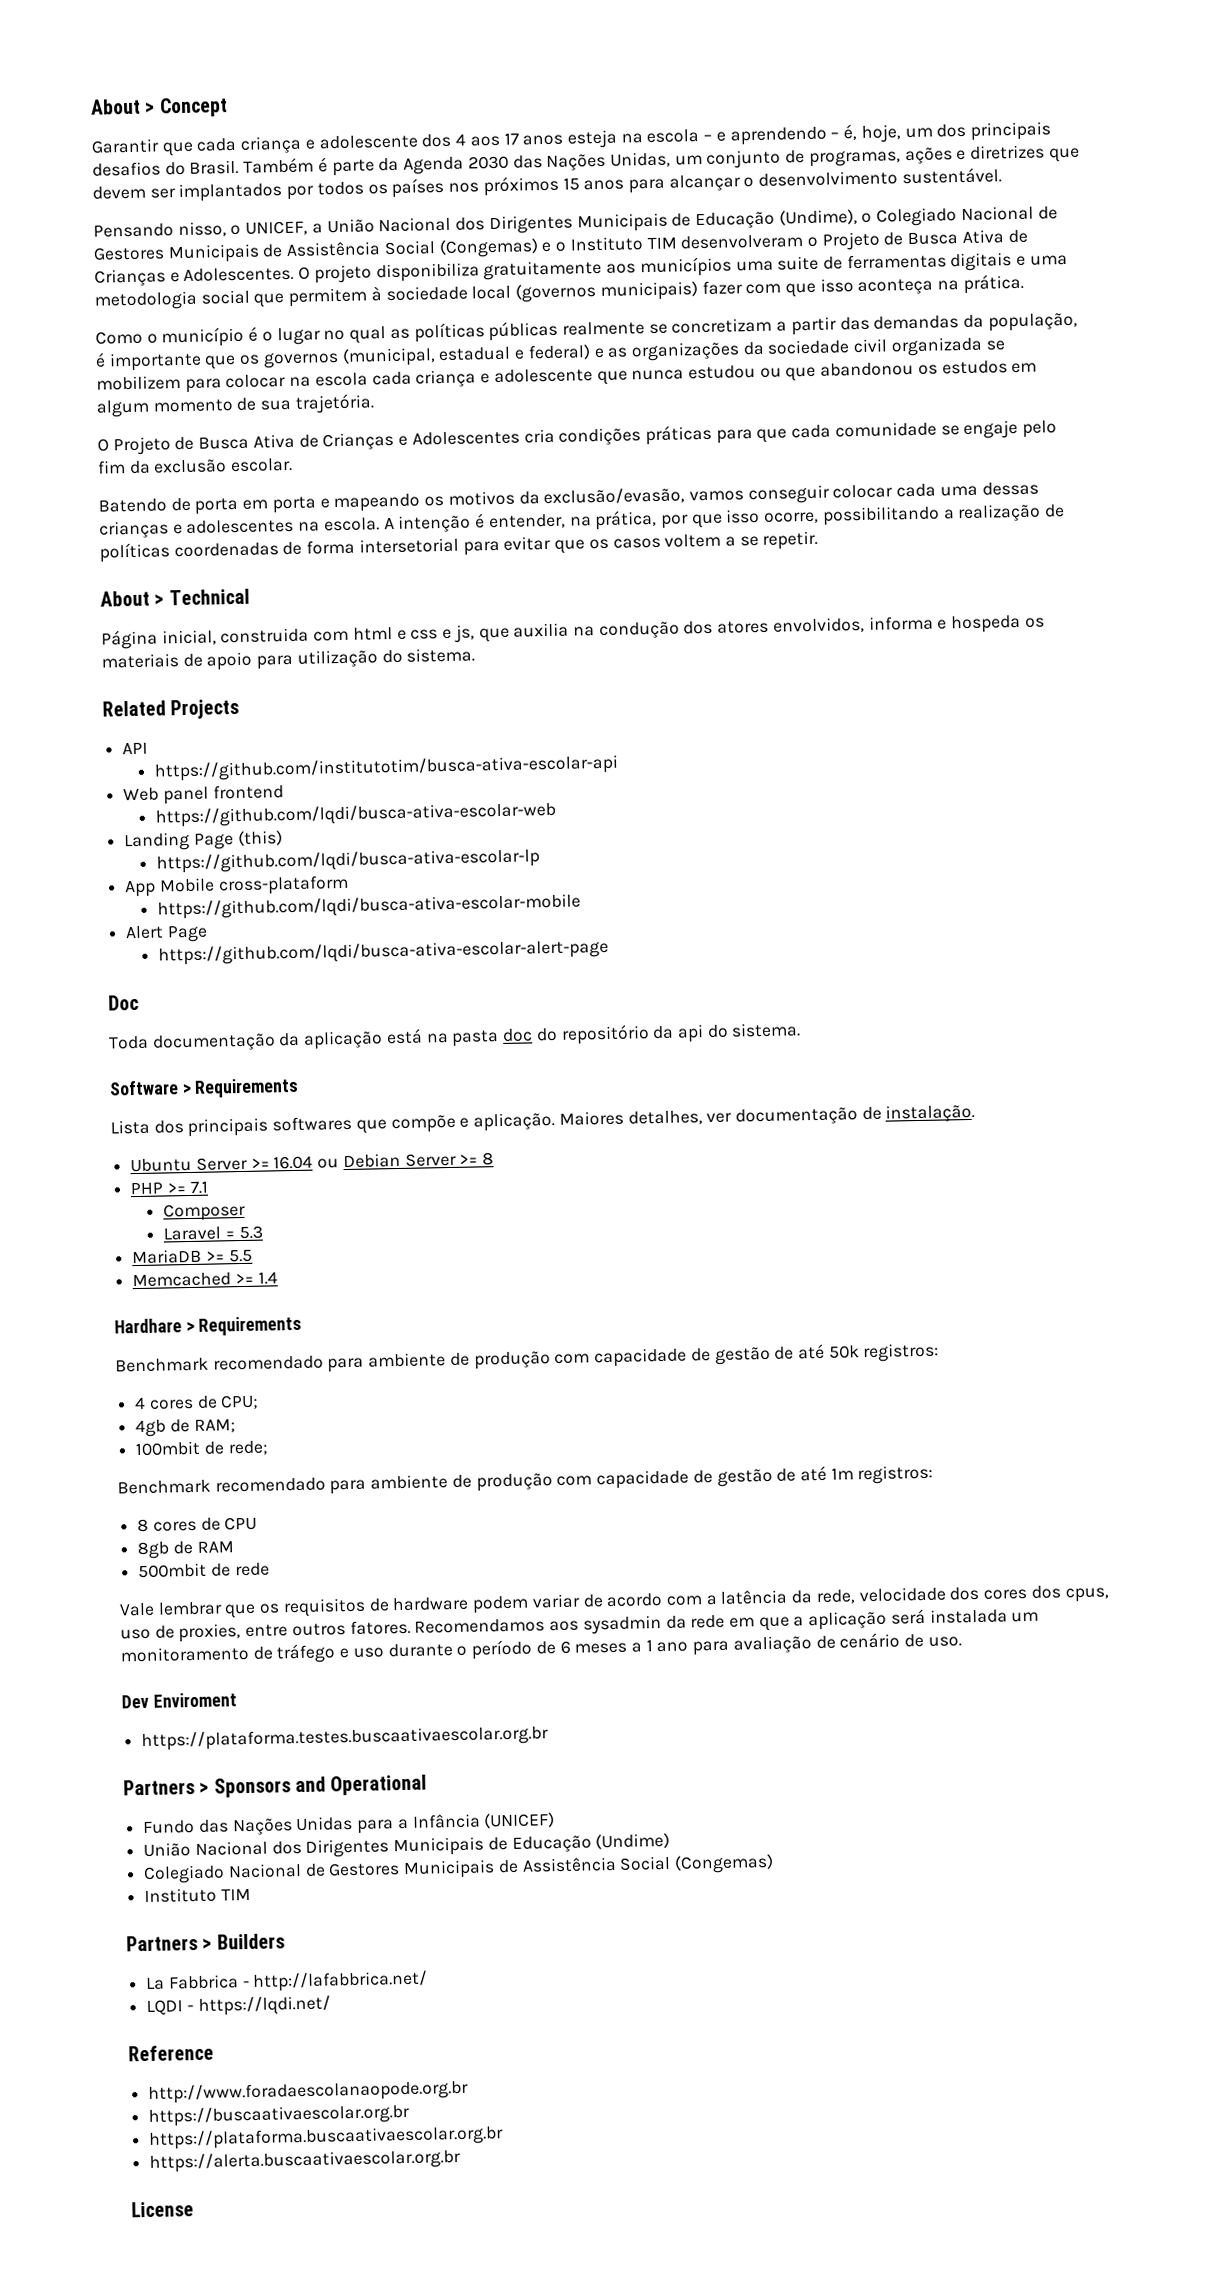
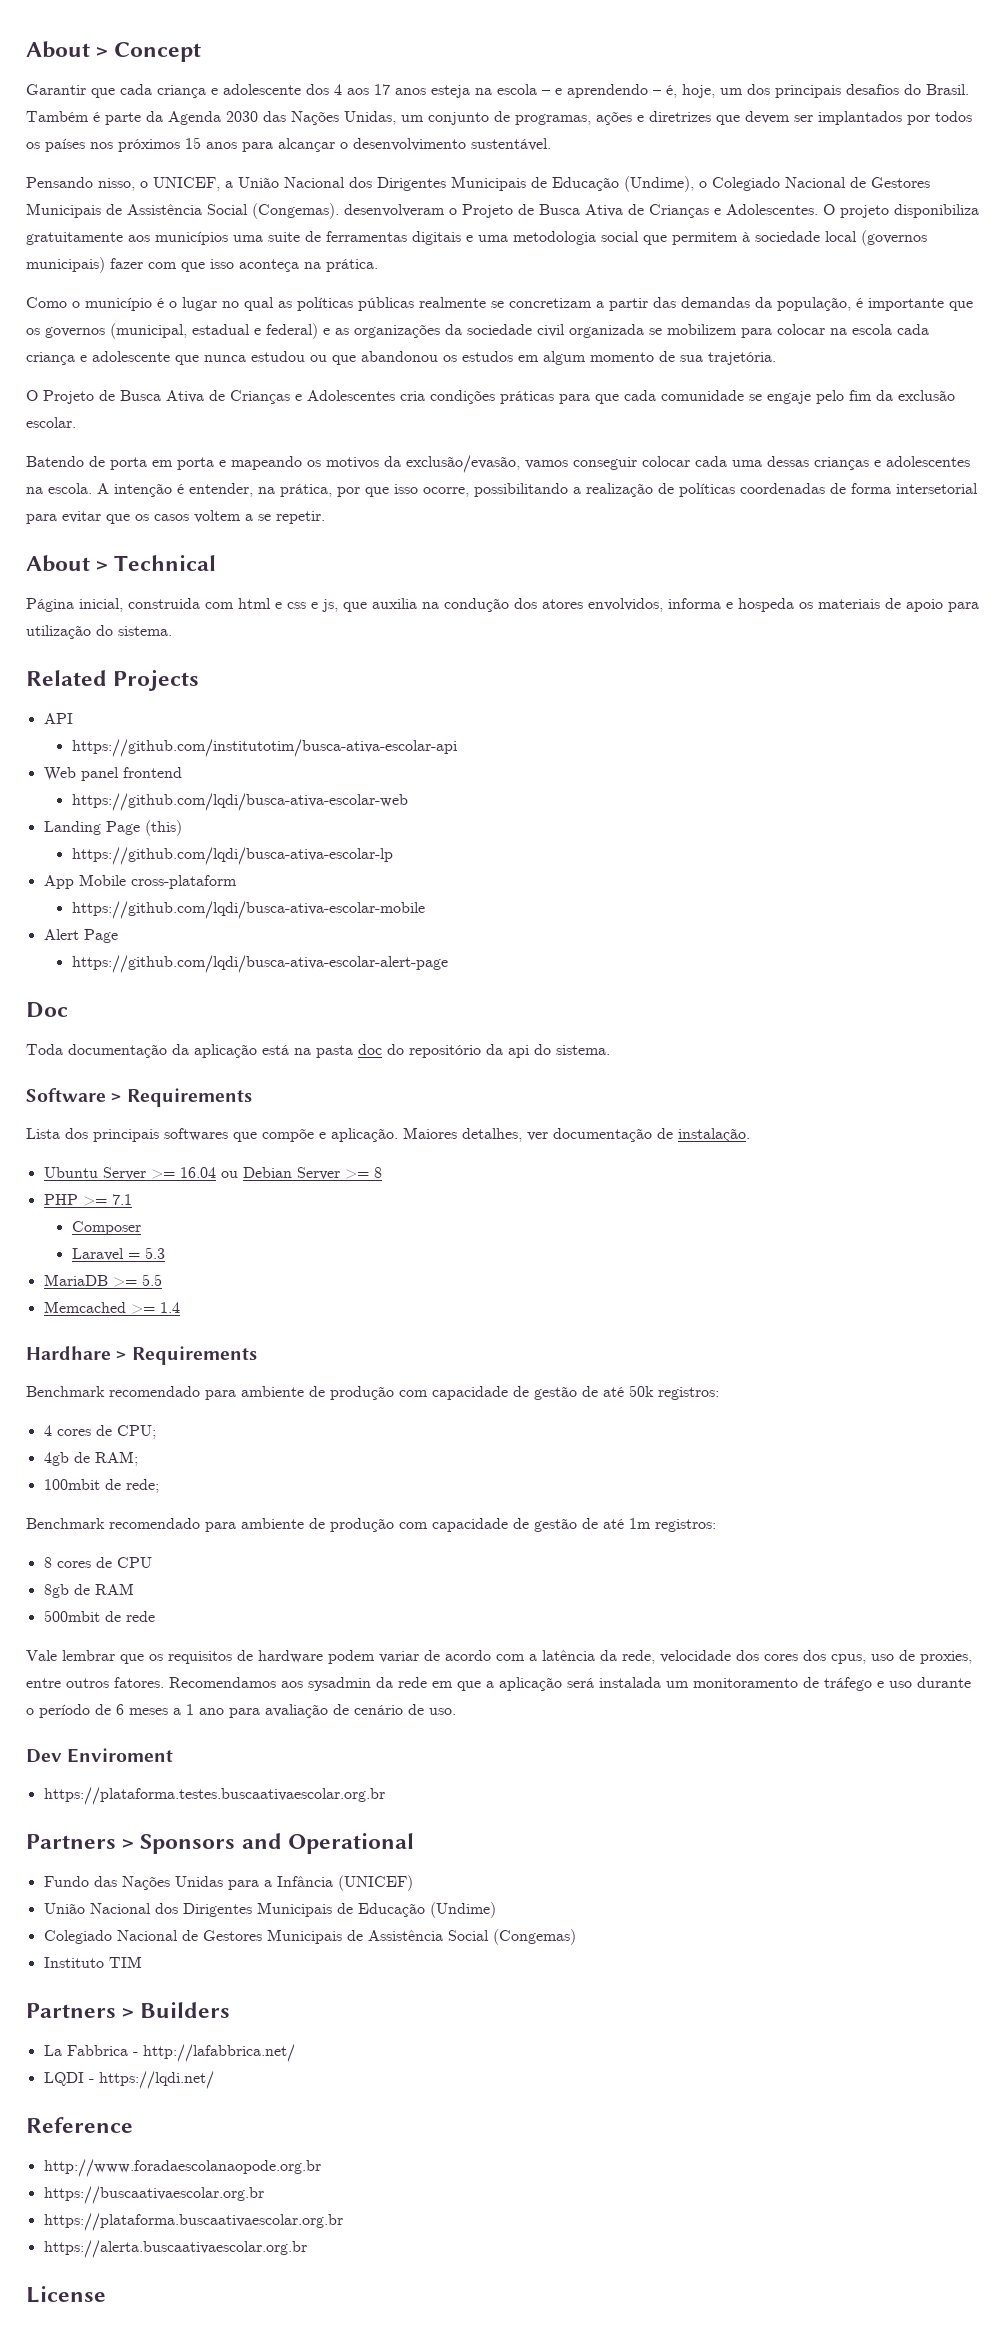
[438,236,677,259] (Congemas) e o Instituto TIM -> [252,203,339,219] (Congemas).

